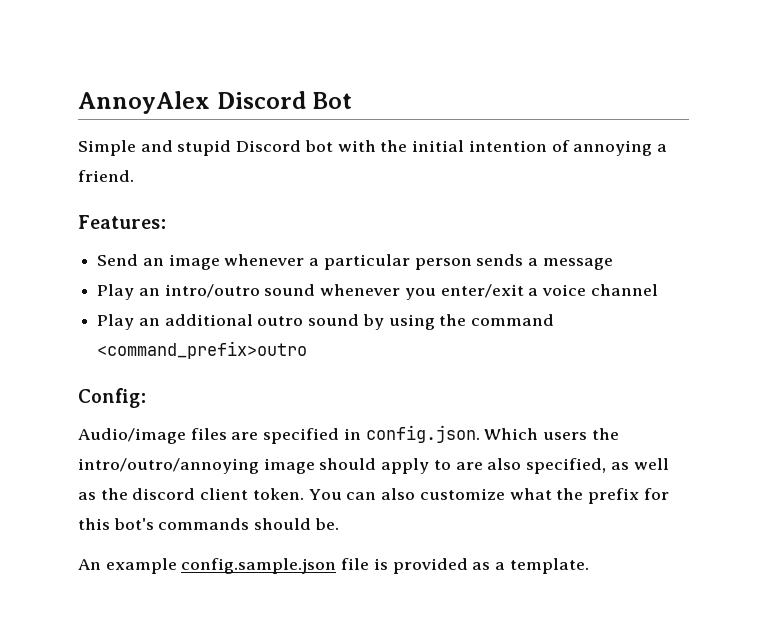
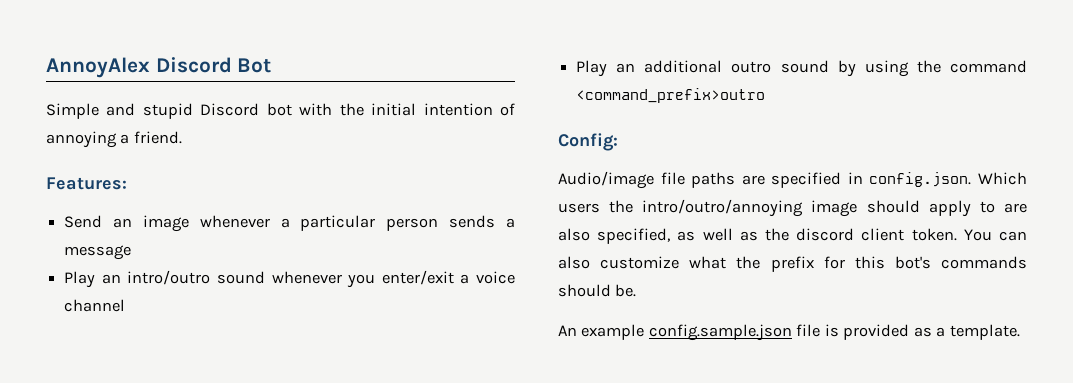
[190,428,227,440] files -> [660,172,736,188] file paths

